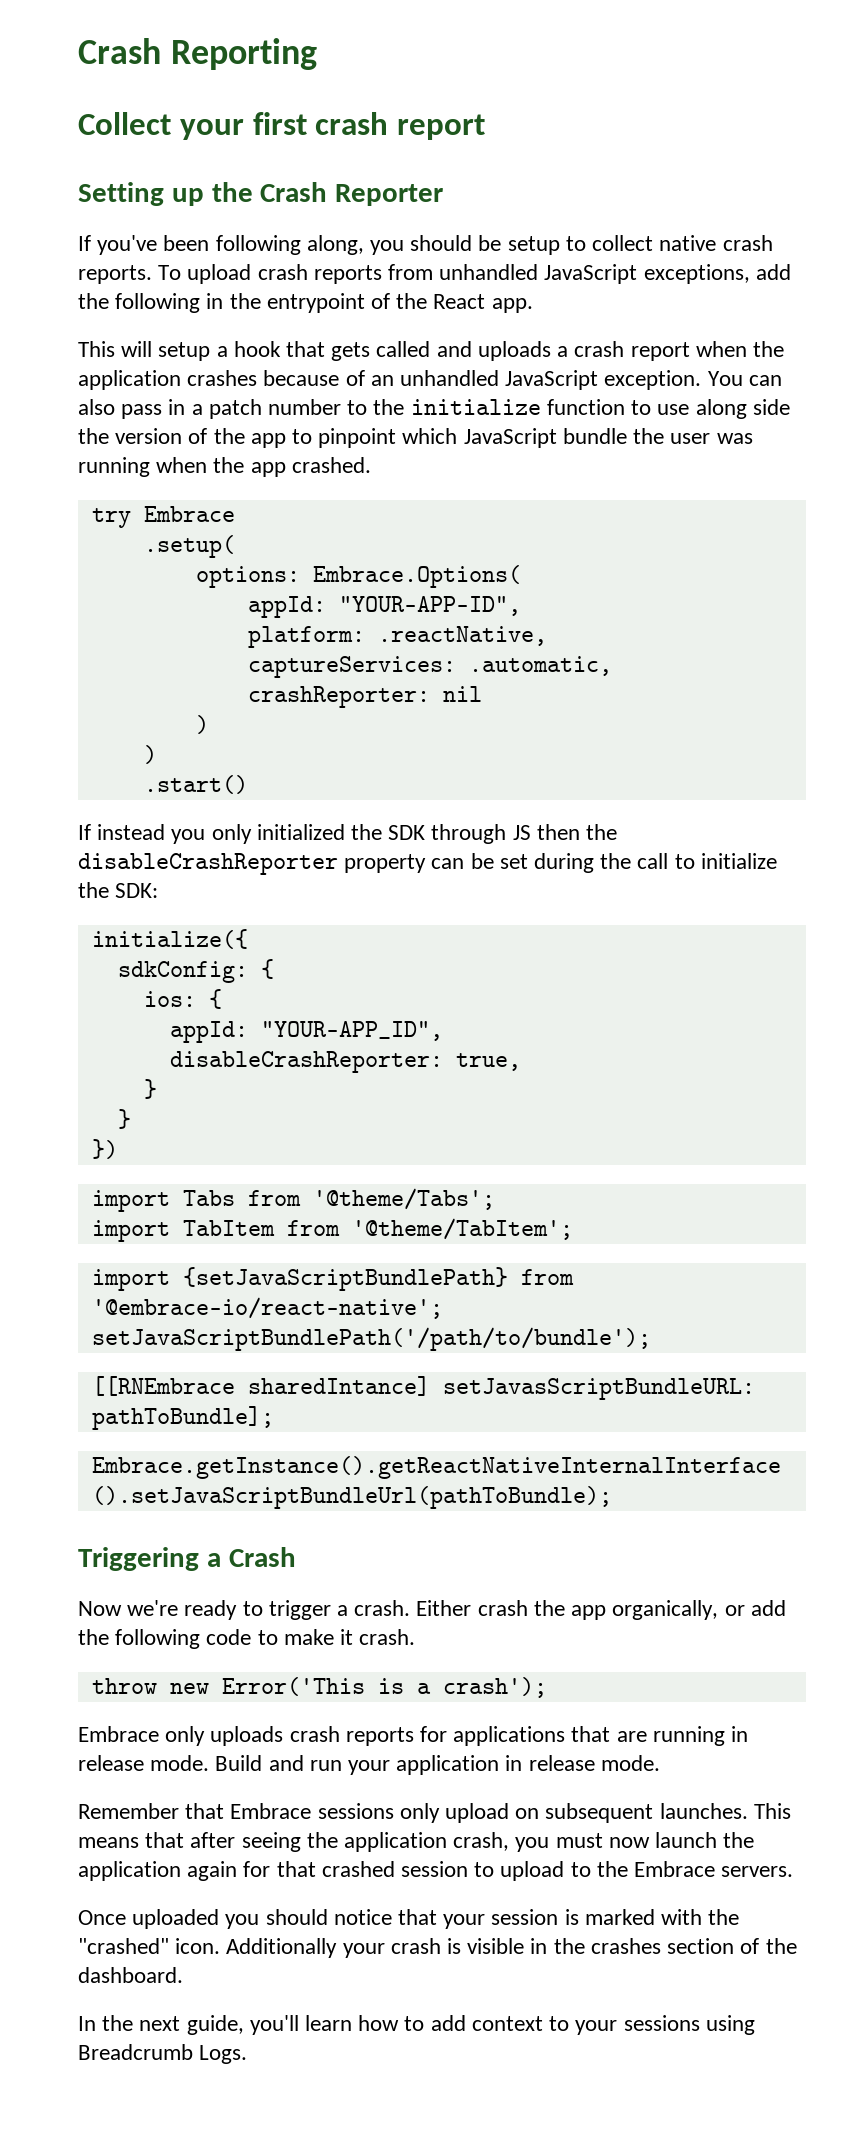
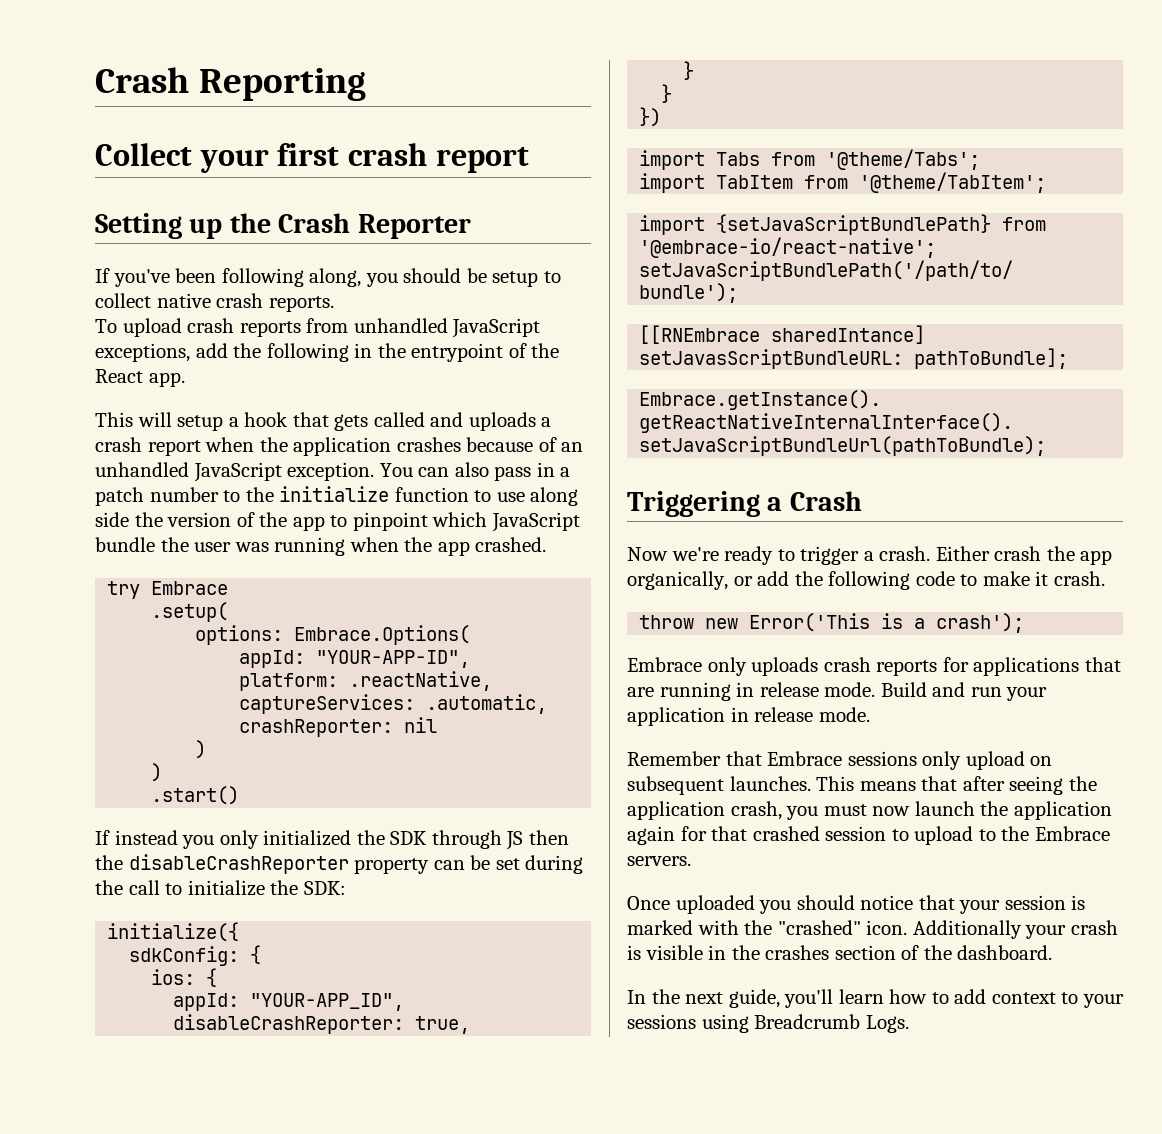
(152, 274) none -> (334, 304) //

